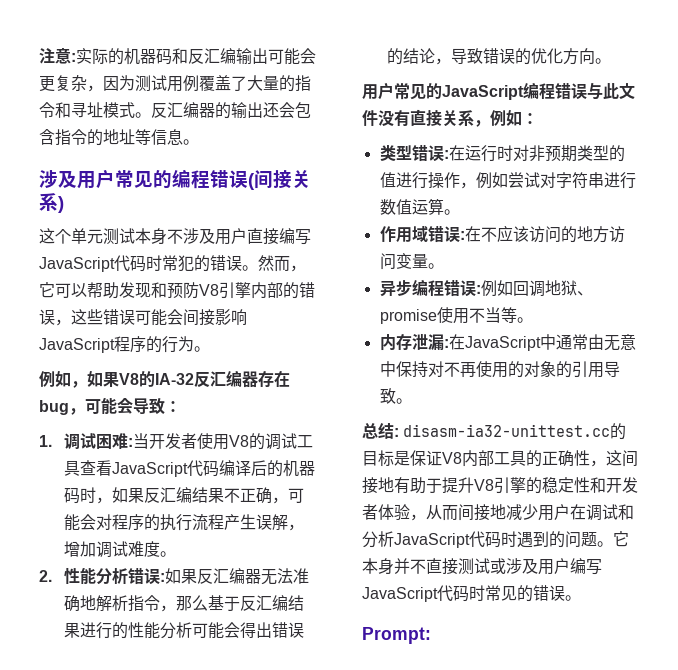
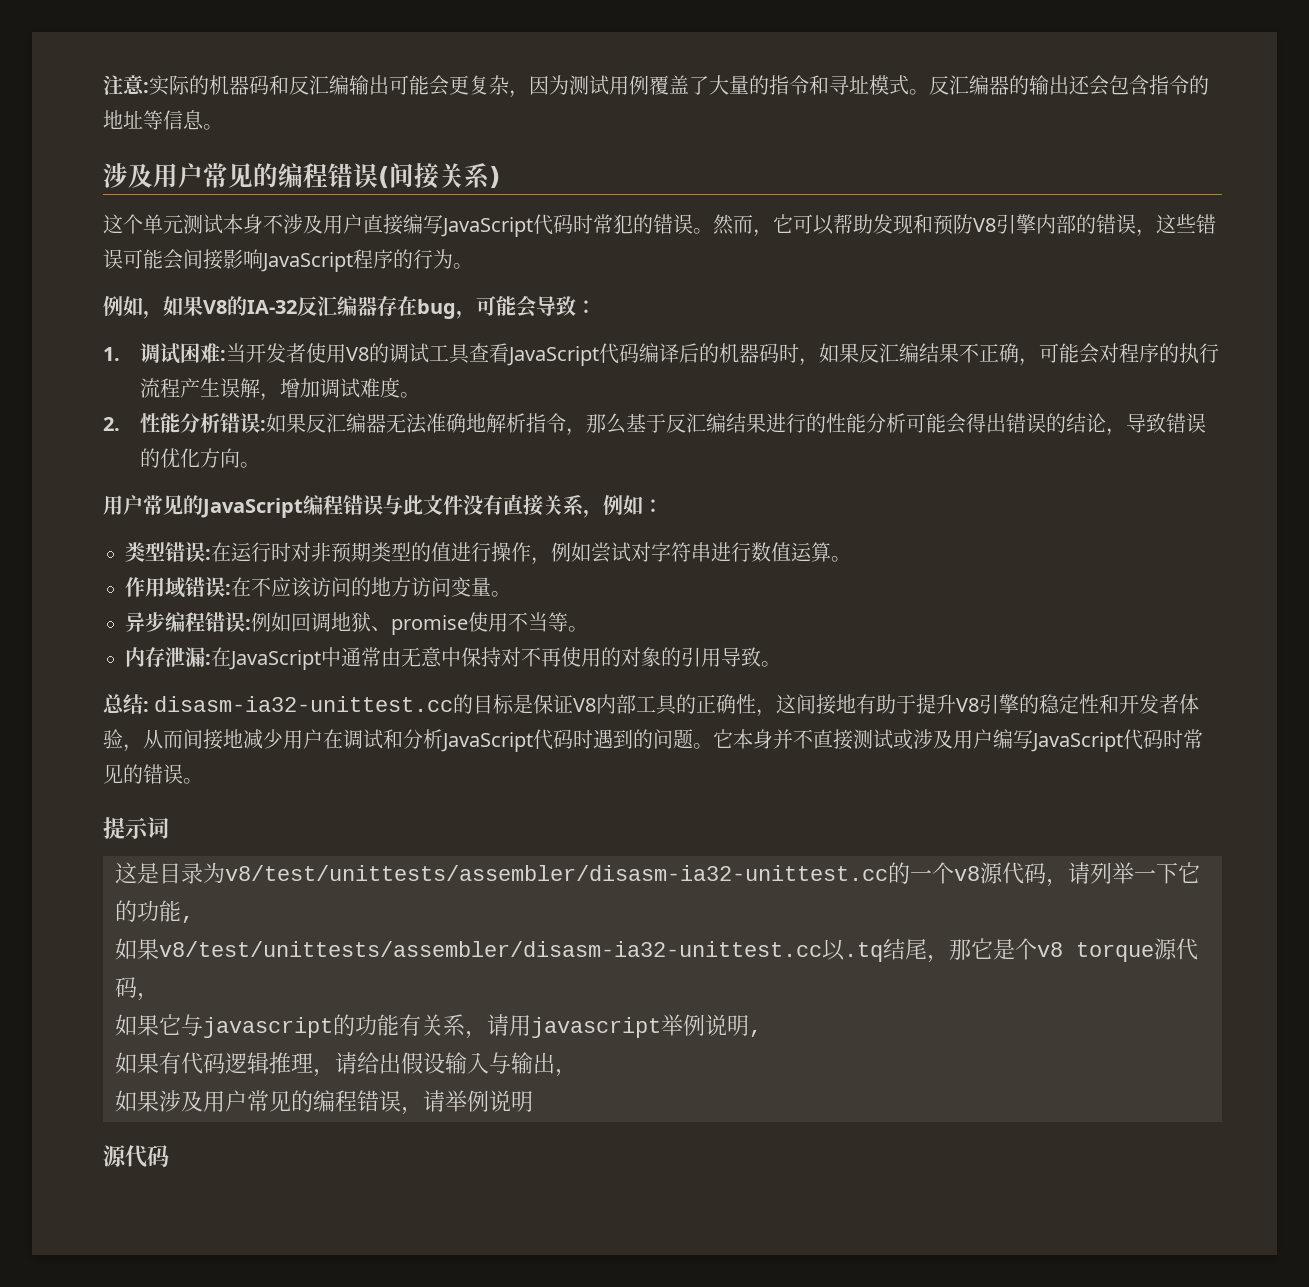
[362,627,431,644] Prompt: -> [103,817,169,839] [115,862,1200,887] [115,900,194,923] [115,938,1198,963] [115,977,159,1001] [115,1014,762,1039] [115,1052,577,1077] [115,1090,533,1115] [103,1145,169,1168] 提示词 // 这是目录为v8/test/unittests/assembler/disasm-ia32-unittest.cc的一个v8源代码，请列举一下它的功能, // 如果v8/test/unittests/assembler/disasm-ia32-unittest.cc以.tq结尾，那它是个v8 torque源代码， // 如果它与javascript的功能有关系，请用javascript举例说明, // 如果有代码逻辑推理，请给出假设输入与输出， // 如果涉及用户常见的编程错误，请举例说明 // 源代码

